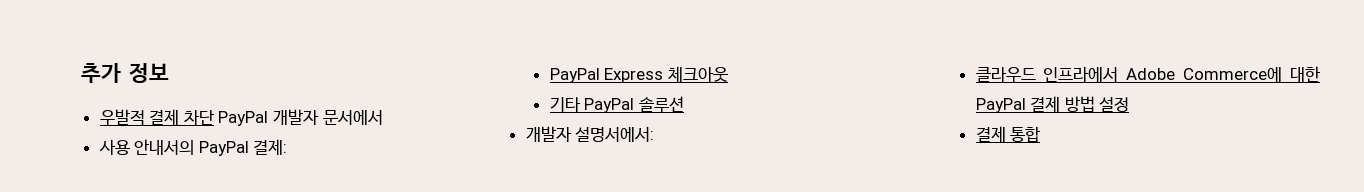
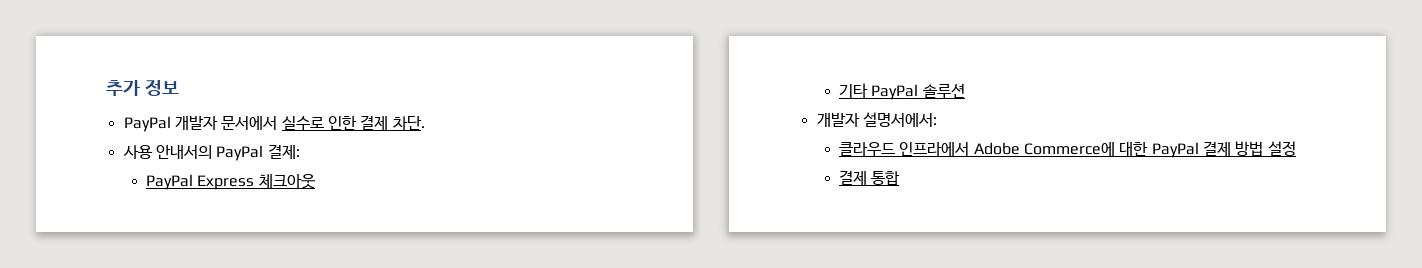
[99,109,214,126] 우발적 결제 차단 -> (179, 88) none
(383, 117) none -> [281,115,425,131] 실수로 인한 결제 차단.

